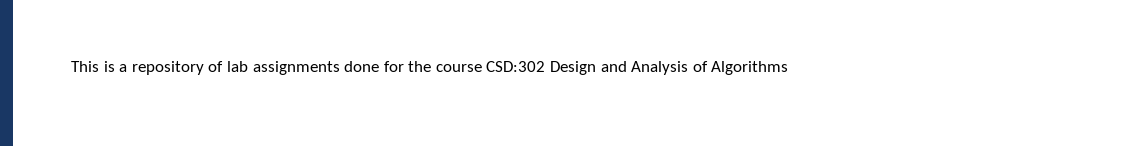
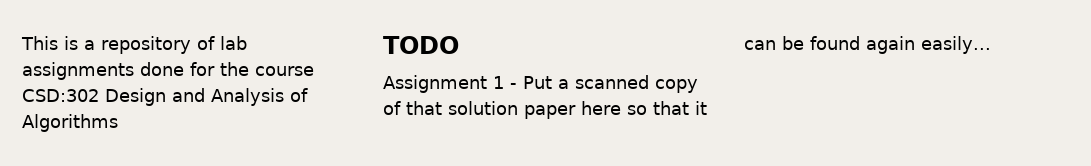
(789, 68) none -> [383,36,459,54] [383,75,698,93] [383,101,707,119] [744,36,991,54] // TODO // Assignment 1 - Put a scanned copy of that solution paper here so that it can be found again easily...

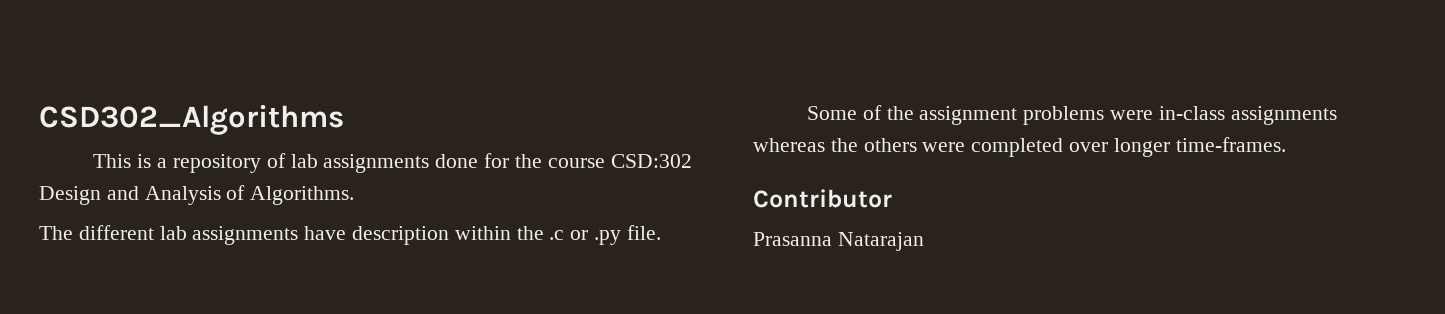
(21, 43) none -> [39,104,344,135] CSD302_Algorithms //
[22,114,118,132] [383,36,459,54] [383,75,698,93] [383,101,707,119] [744,36,991,54] Algorithms // TODO // Assignment 1 - Put a scanned copy of that solution paper here so that it can be found again easily... -> [250,186,355,205] [39,225,661,245] [806,105,1337,125] [753,137,1286,157] [753,189,892,208] [753,232,924,251] Algorithms. // The different lab assignments have description within the .c or .py file. // Some of the assignment problems were in-class assignments whereas the others were completed over longer time-frames. // Contributor // Prasanna Natarajan

